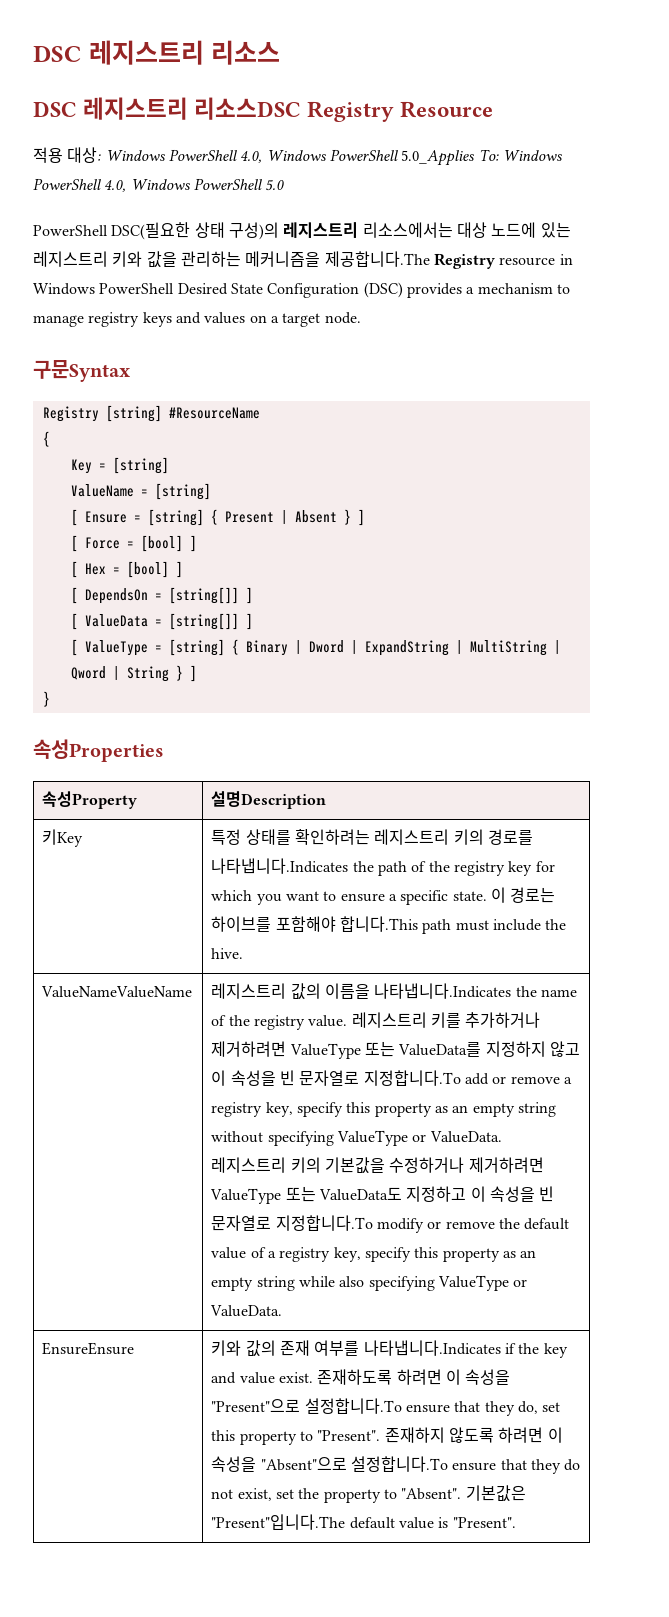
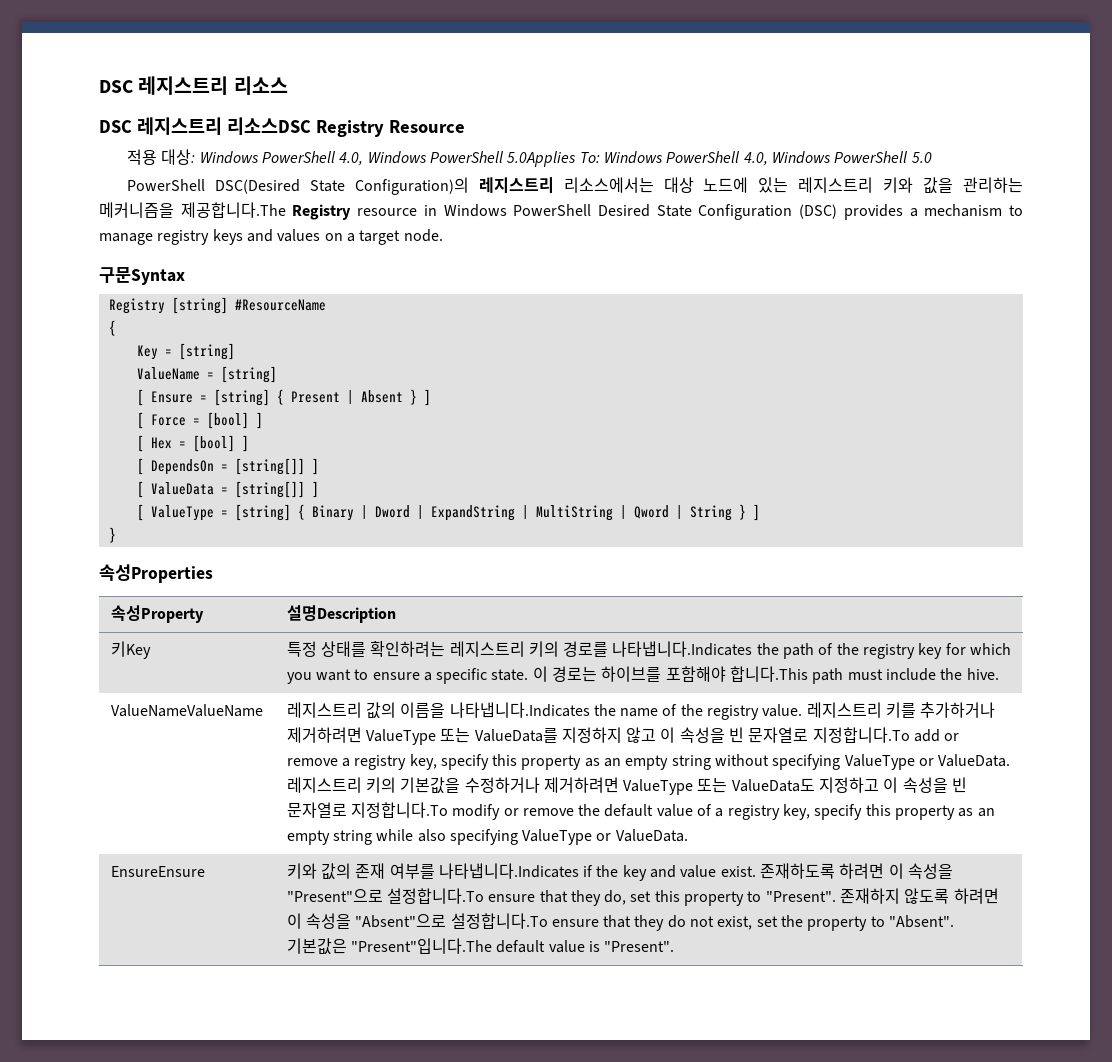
[401,150,476,166] 5.0_Applies -> [507,151,577,167] 5.0Applies
[111,222,279,240] DSC(필요한 상태 구성)의 -> [214,177,469,195] DSC(Desired State Configuration)의

